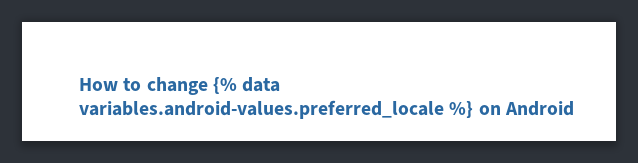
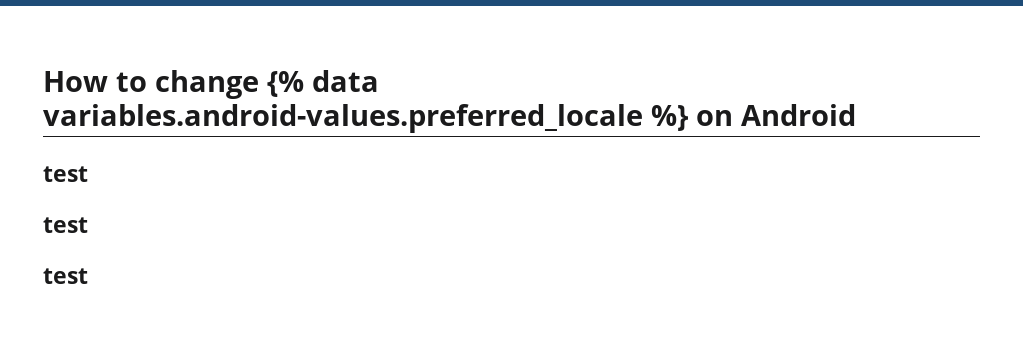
(574, 108) none -> [43,166,88,182] [43,217,88,233] [43,268,88,284] // test // test // test

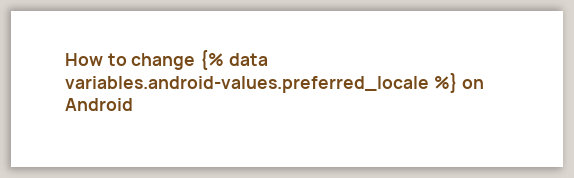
[43,166,88,182] [43,217,88,233] [43,268,88,284] // test // test // test -> (133, 104) none

